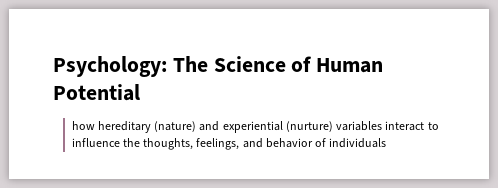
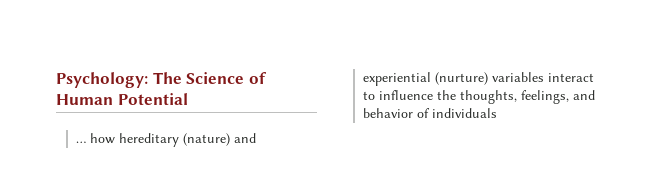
(140, 92) none -> [76,141,87,143] …

